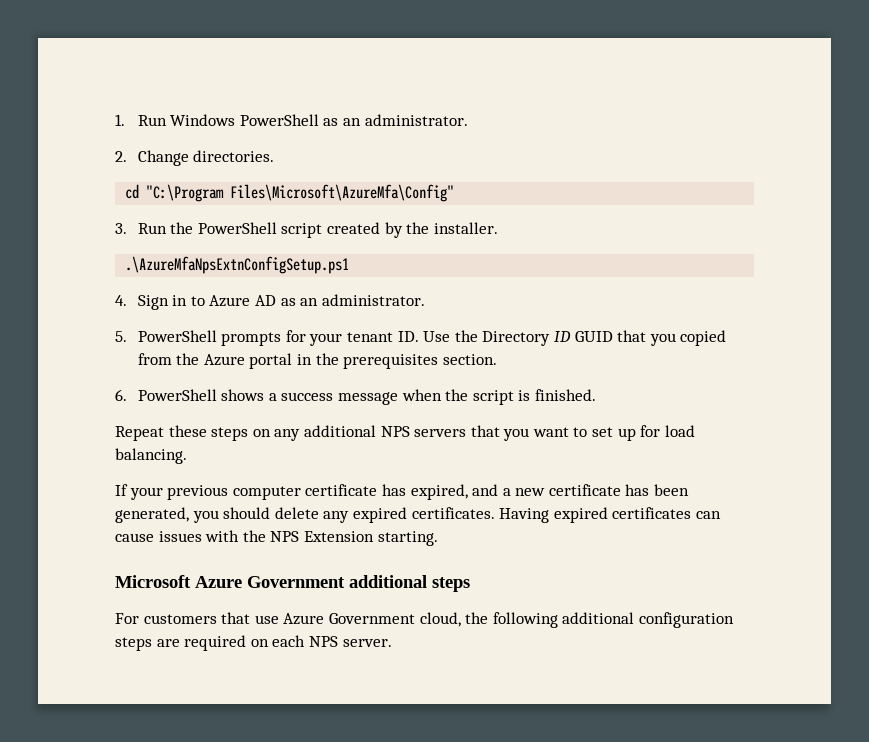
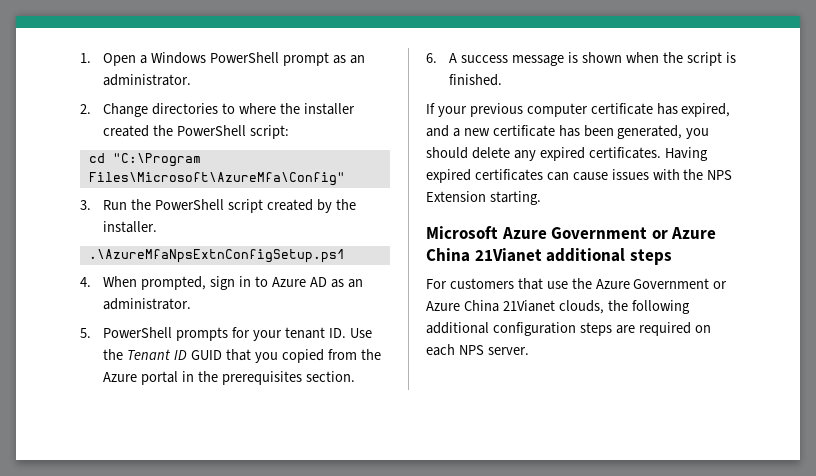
[137,115,167,126] Run -> [103,53,148,66] Open a
(319, 120) none -> [282,52,329,66] prompt
[193,150,275,162] directories. -> [152,103,355,115] [103,125,289,139] directories to where the installer created the PowerShell script:
[137,295,169,310] Sign -> [103,276,236,290] When prompted, sign
[482,331,551,346] Directory -> [127,349,171,360] Tenant
[137,389,399,405] PowerShell shows a success message -> [449,52,622,66] A success message is shown
[115,425,695,441] [115,448,187,464] // Repeat these steps on any additional NPS servers that you want to set up for load balancing. -> (503, 80) none
(345, 582) none -> [651,227,717,239] [426,248,542,262] or Azure China 21Vianet
[283,612,461,627] Azure Government cloud, -> [571,278,728,289] [426,300,604,314] the Azure Government or Azure China 21Vianet clouds,

